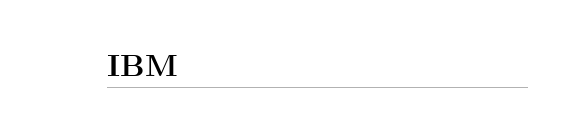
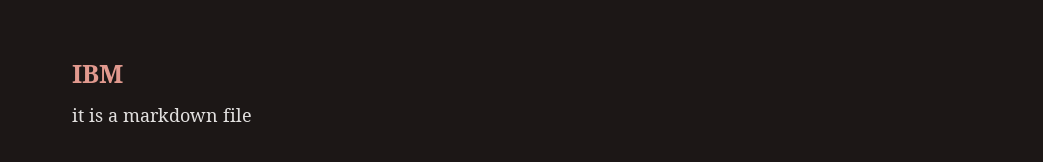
(178, 65) none -> [72,108,252,122] // it is a markdown file

